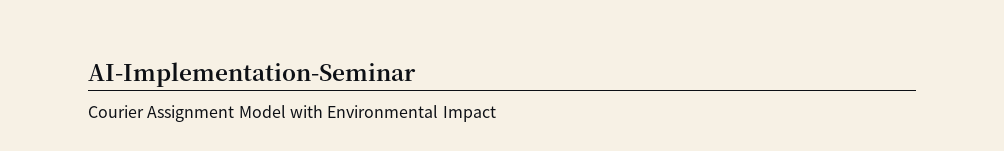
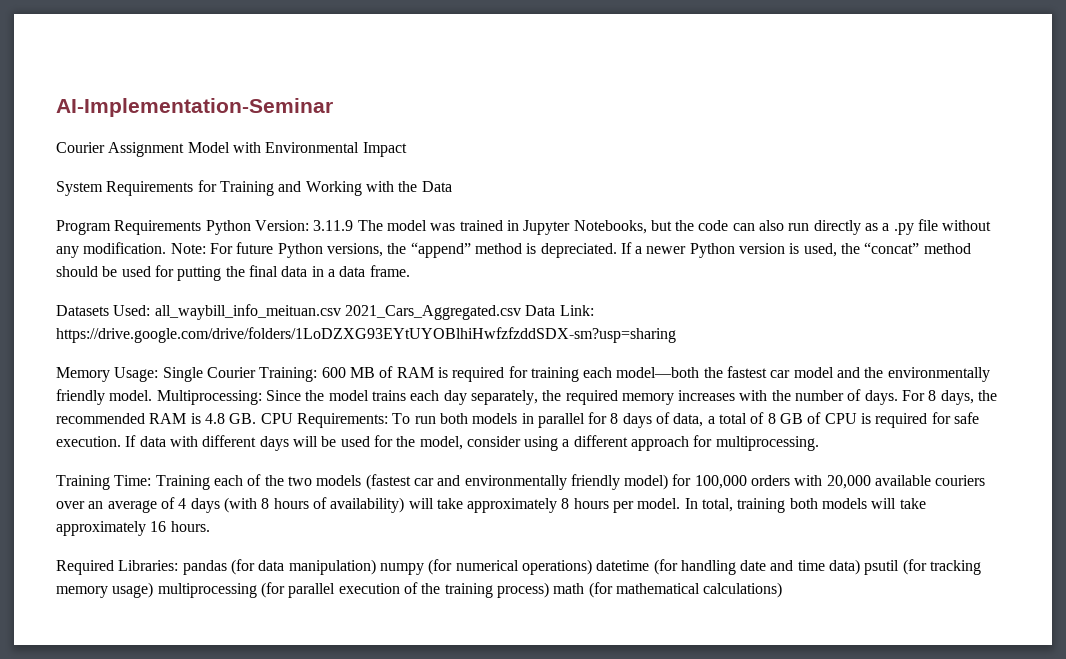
(496, 114) none -> [56,180,452,196] [56,219,992,235] [56,242,971,258] [56,265,410,281] [56,304,594,320] [56,327,676,343] [56,366,990,382] [56,389,998,405] [56,412,979,428] [56,435,819,451] [56,474,986,490] [56,497,926,513] [56,521,210,536] [56,559,982,575] [56,582,783,598] // System Requirements for Training and Working with the Data // Program Requirements Python Version: 3.11.9 The model was trained in Jupyter Notebooks, but the code can also run directly as a .py file without any modification. Note: For future Python versions, the “append” method is depreciated. If a newer Python version is used, the “concat” method should be used for putting the final data in a data frame. // Datasets Used: all_waybill_info_meituan.csv 2021_Cars_Aggregated.csv Data Link: https://drive.google.com/drive/folders/1LoDZXG93EYtUYOBlhiHwfzfzddSDX-sm?usp=sharing // Memory Usage: Single Courier Training: 600 MB of RAM is required for training each model—both the fastest car model and the environmentally friendly model. Multiprocessing: Since the model trains each day separately, the required memory increases with the number of days. For 8 days, the recommended RAM is 4.8 GB. CPU Requirements: To run both models in parallel for 8 days of data, a total of 8 GB of CPU is required for safe execution. If data with different days will be used for the model, consider using a different approach for multiprocessing. // Training Time: Training each of the two models (fastest car and environmentally friendly model) for 100,000 orders with 20,000 available couriers over an average of 4 days (with 8 hours of availability) will take approximately 8 hours per model. In total, training both models will take approximately 16 hours. // Required Libraries: pandas (for data manipulation) numpy (for numerical operations) datetime (for handling date and time data) psutil (for tracking memory usage) multiprocessing (for parallel execution of the training process) math (for mathematical calculations)

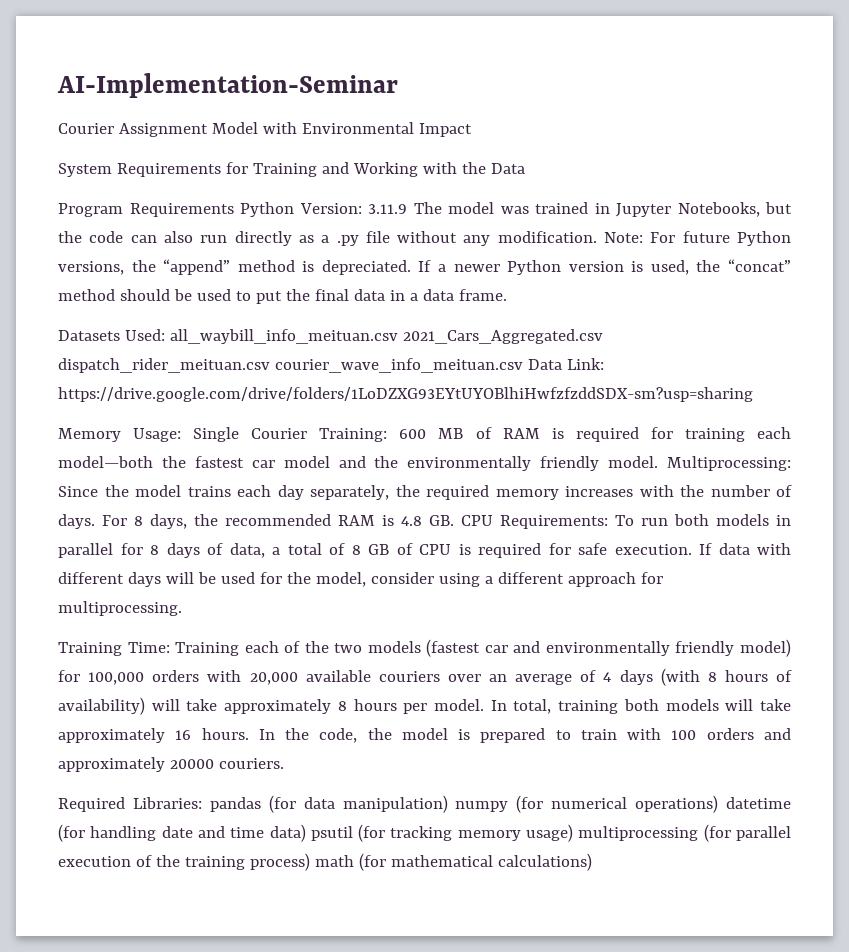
[154,265,222,281] for putting -> [235,291,282,304] to put
(521, 312) none -> [58,358,523,373] dispatch_rider_meituan.csv courier_wave_info_meituan.csv
(210, 526) none -> [258,728,791,743] [58,757,284,772] In the code, the model is prepared to train with 100 orders and approximately 20000 couriers.

